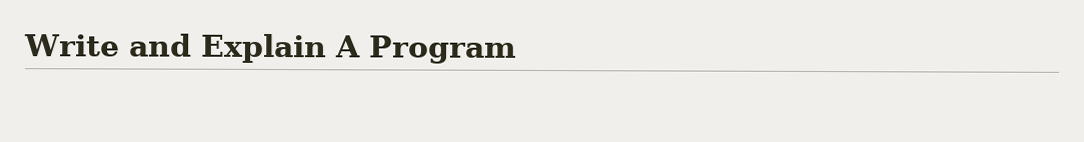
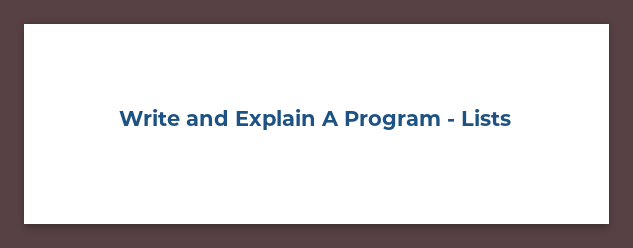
(517, 49) none -> [447,109,511,126] - Lists

